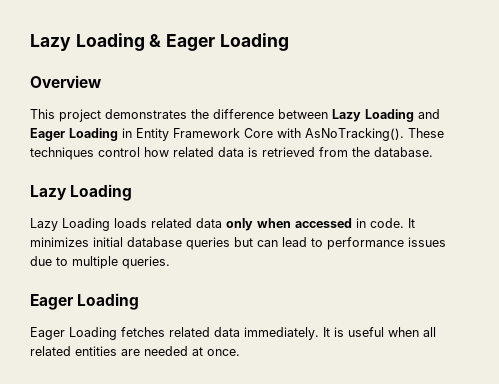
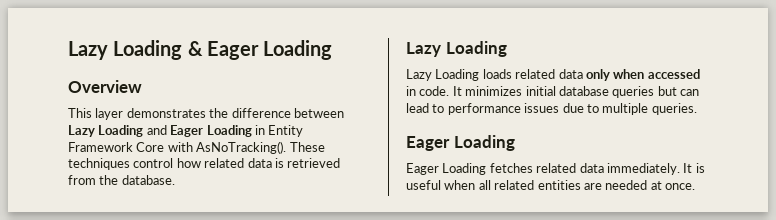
[59,109,101,122] project -> [95,108,124,120] layer

